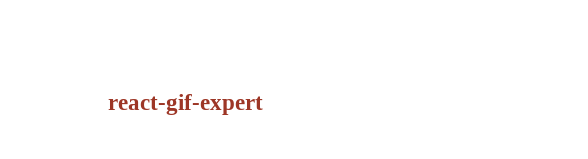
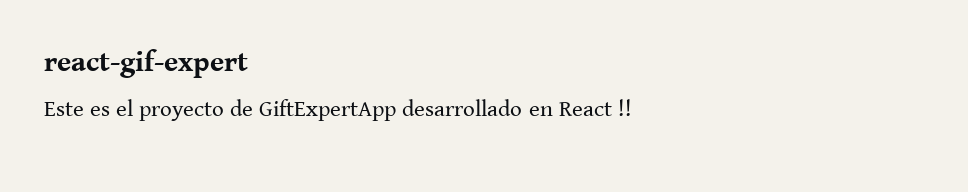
(263, 104) none -> [44,99,632,121] // Este es el proyecto de GiftExpertApp desarrollado en React !!

